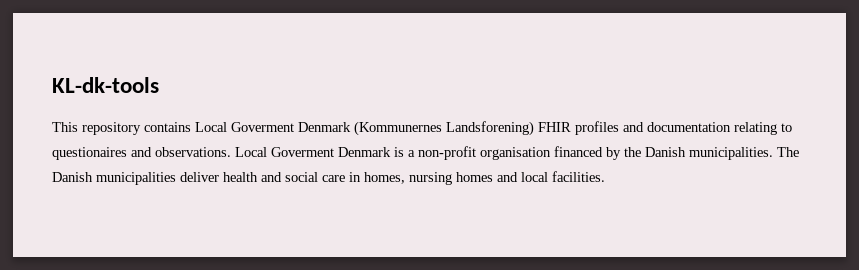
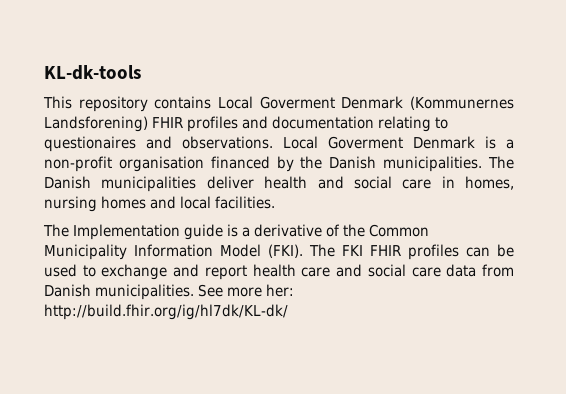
(605, 176) none -> [43,224,430,240] [44,244,514,260] [44,264,515,280] [44,284,295,300] [44,304,288,320] // The Implementation guide is a derivative of the Common Municipality Information Model (FKI). The FKI FHIR profiles can be used to exchange and report health care and social care data from Danish municipalities. See more her: http://build.fhir.org/ig/hl7dk/KL-dk/

